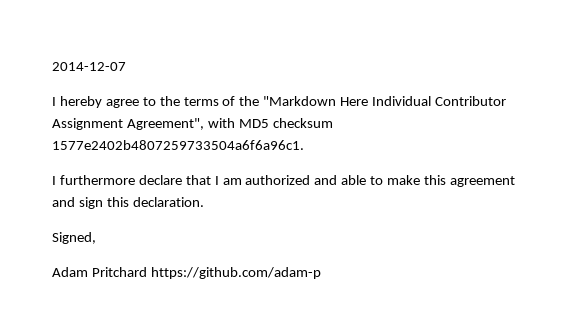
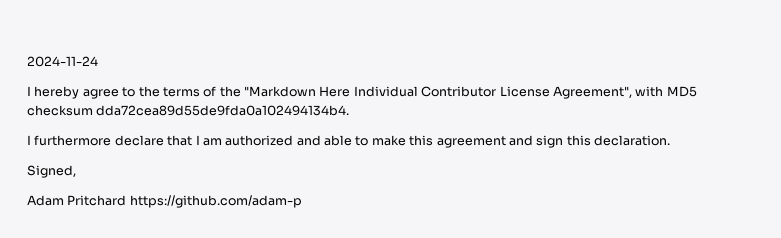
[52,62,126,71] 2014-12-07 -> [27,56,98,67] 2024-11-24
[52,118,123,130] Assignment -> [499,86,550,97] License
[52,140,304,150] 1577e2402b4807259733504a6f6a96c1. -> [96,105,350,116] dda72cea89d55de9fda0a102494134b4.

